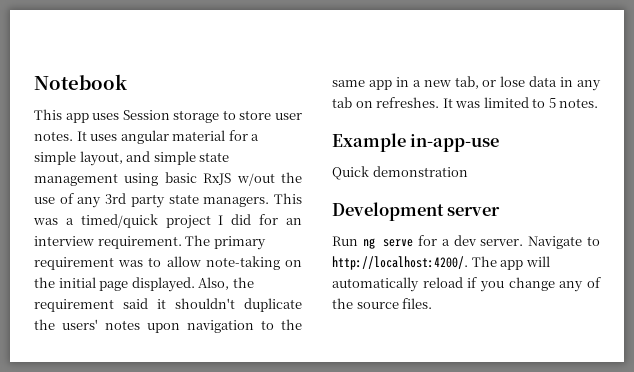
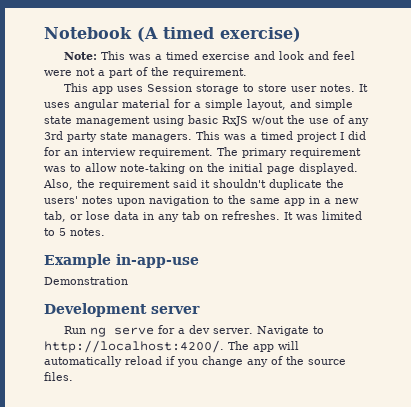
(127, 82) none -> [137,27,301,42] [64,51,356,60] [44,67,247,78] (A timed exercise) // Note: This was a timed exercise and look and feel were not a part of the requirement.
[80,214,158,228] timed/quick -> [261,131,293,140] timed
[332,166,468,180] Quick demonstration -> [44,277,128,285] Demonstration

